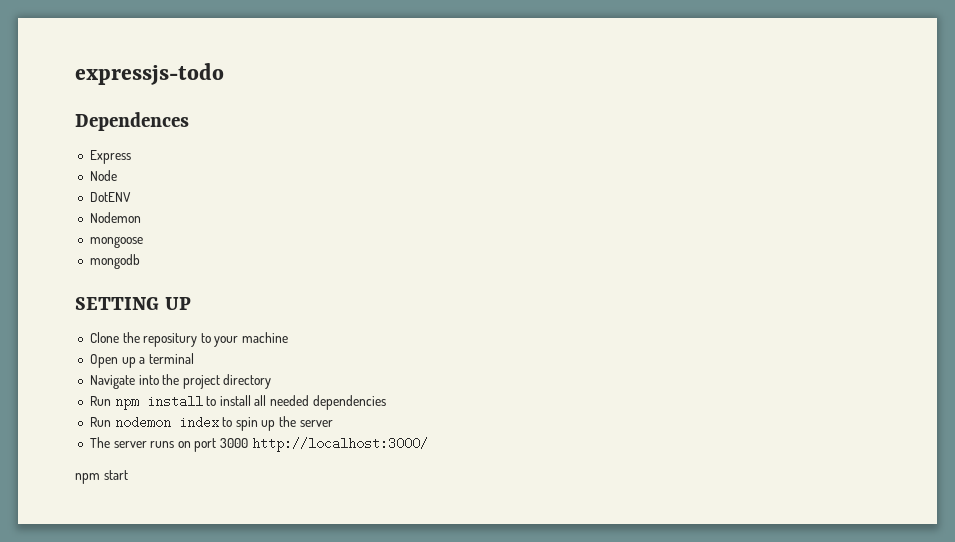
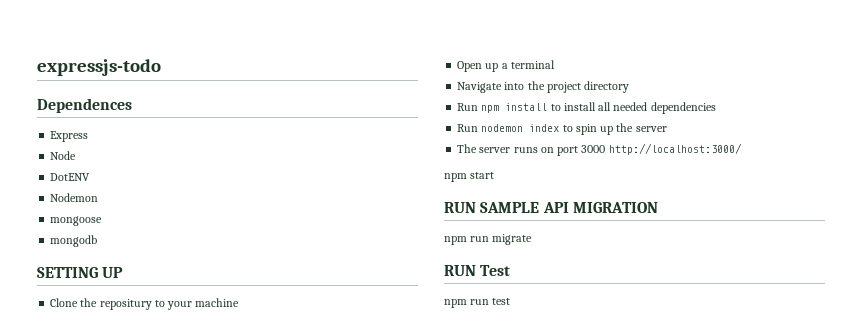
(128, 475) none -> [444,202,658,213] [444,234,533,245] [444,265,511,276] [444,298,511,308] // RUN SAMPLE API MIGRATION // npm run migrate // RUN Test // npm run test

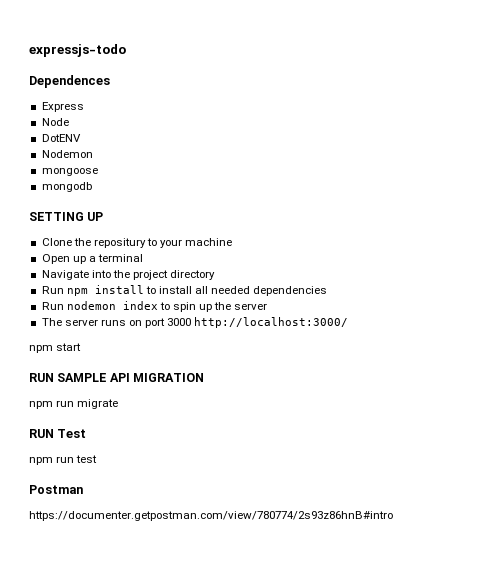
(511, 301) none -> [29,485,83,494] [29,511,393,521] // Postman // https://documenter.getpostman.com/view/780774/2s93z86hnB#intro

